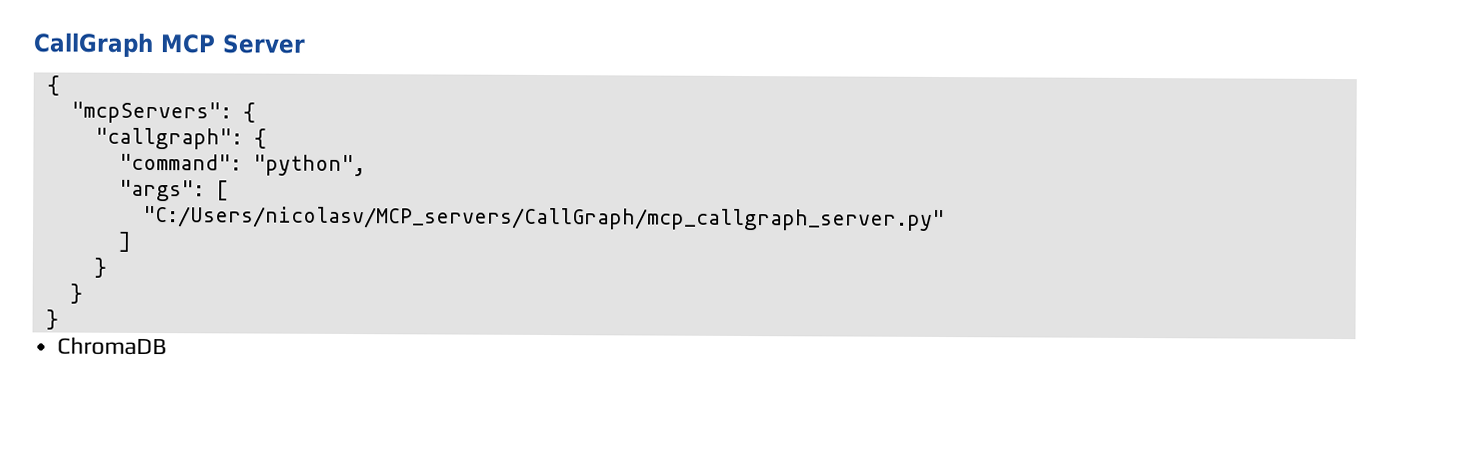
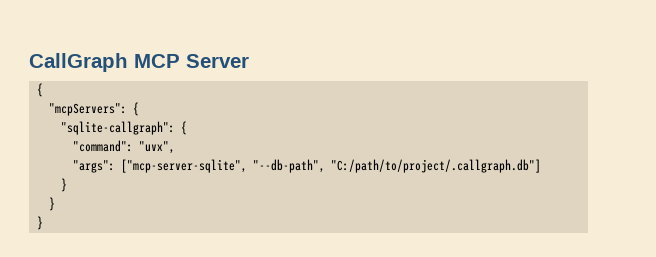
[94,127,243,150] "callgraph": -> [61,121,176,135] "sqlite-callgraph":
[252,154,366,177] "python", -> [139,141,176,154] "uvx",
[215,180,229,201] [142,205,945,232] [117,231,132,252] [ // "C:/Users/nicolasv/MCP_servers/CallGraph/mcp_callgraph_server.py" // ] -> [121,159,542,173] ["mcp-server-sqlite", "--db-path", "C:/path/to/project/.callgraph.db"]
[57,336,168,356] // ChromaDB -> (44, 223) none

